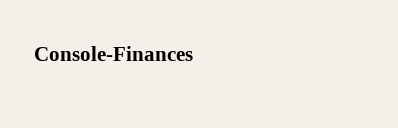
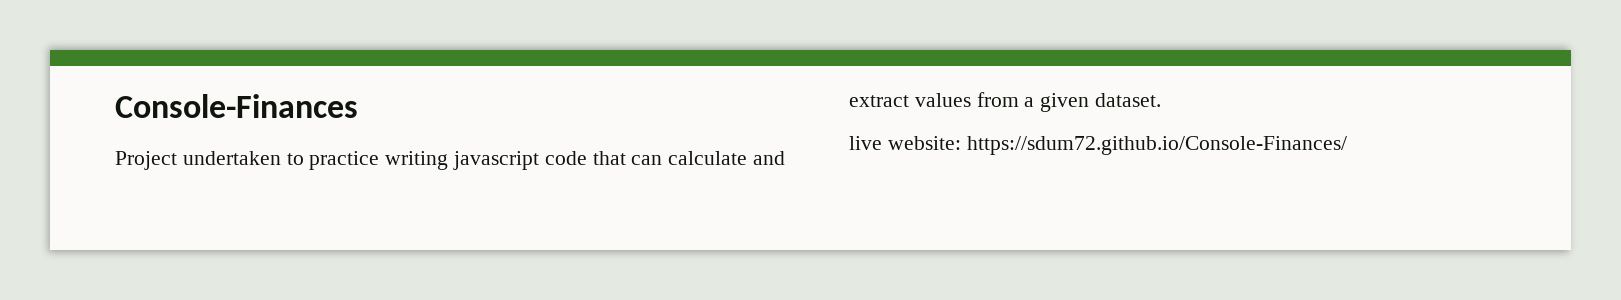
(193, 53) none -> [115,151,786,170] [849,92,1162,112] [849,136,1347,155] // Project undertaken to practice writing javascript code that can calculate and extract values from a given dataset. // live website: https://sdum72.github.io/Console-Finances/

